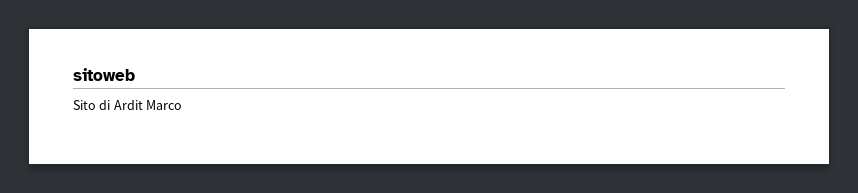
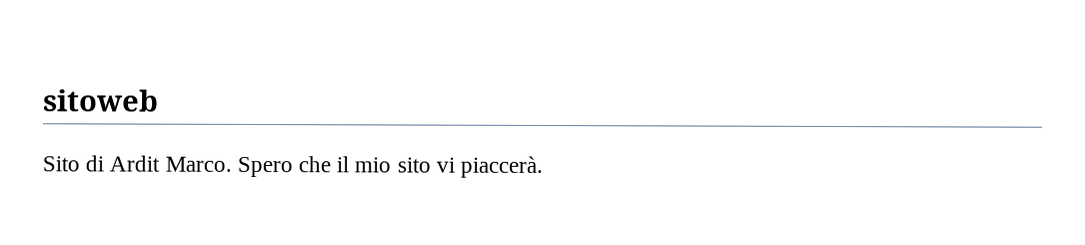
[146,100,183,110] Marco -> [164,155,544,179] Marco. Spero che il mio sito vi piaccerà.

